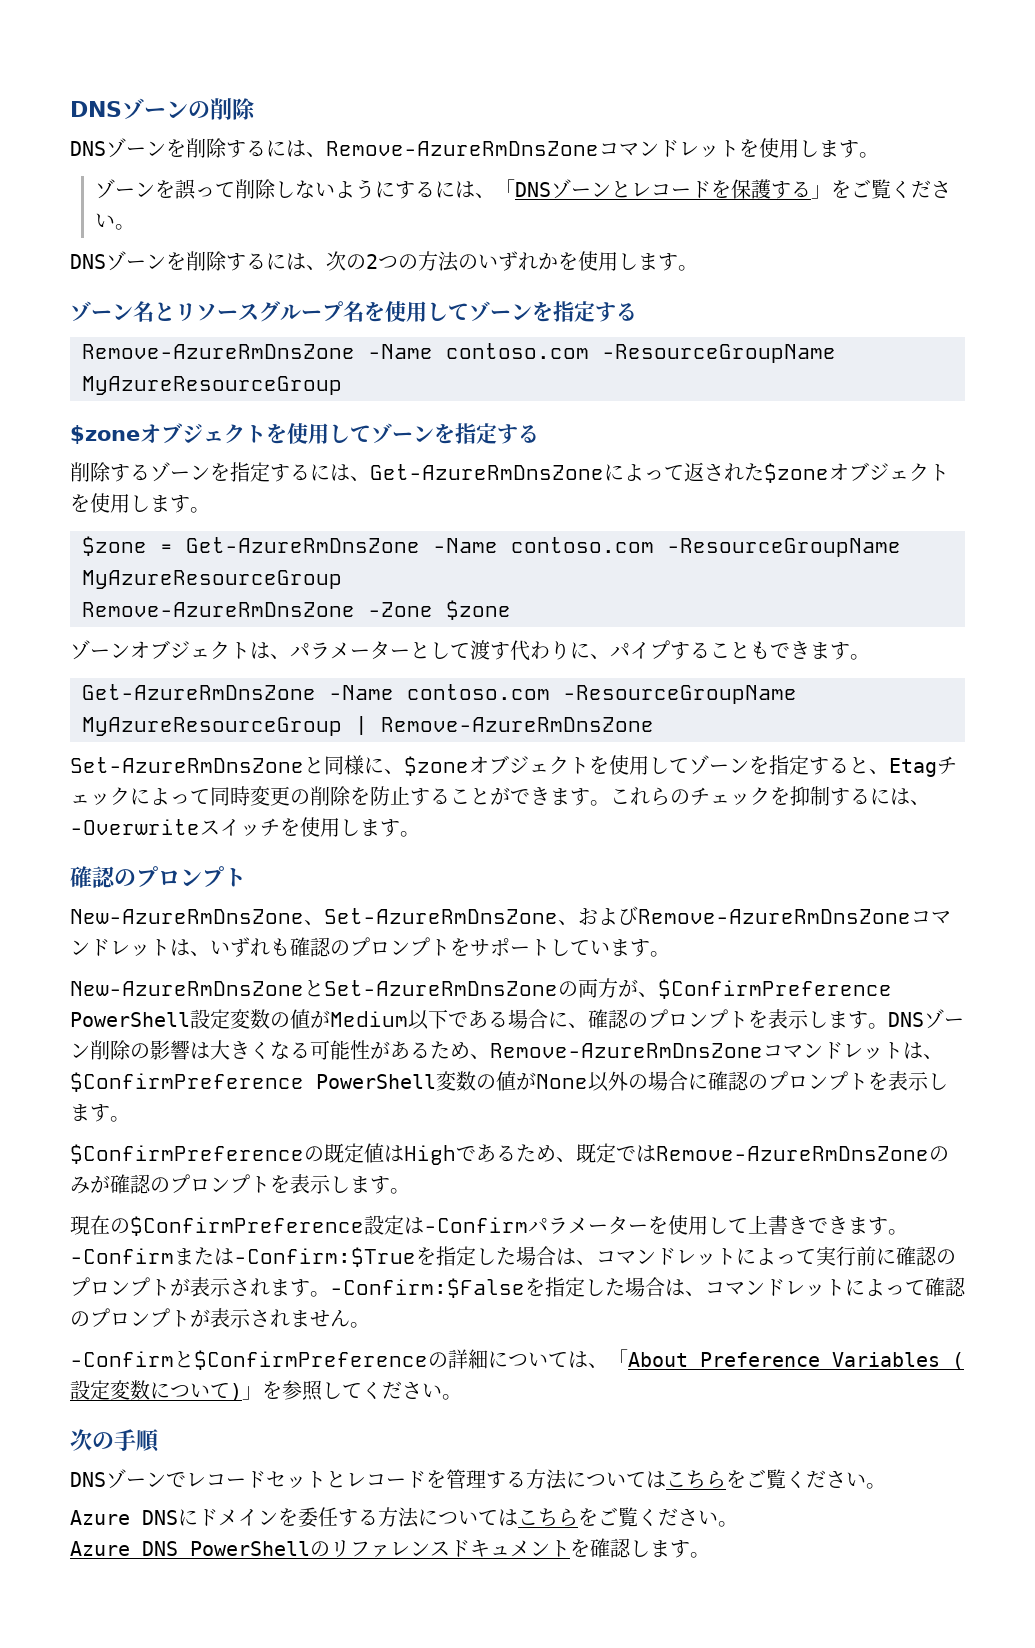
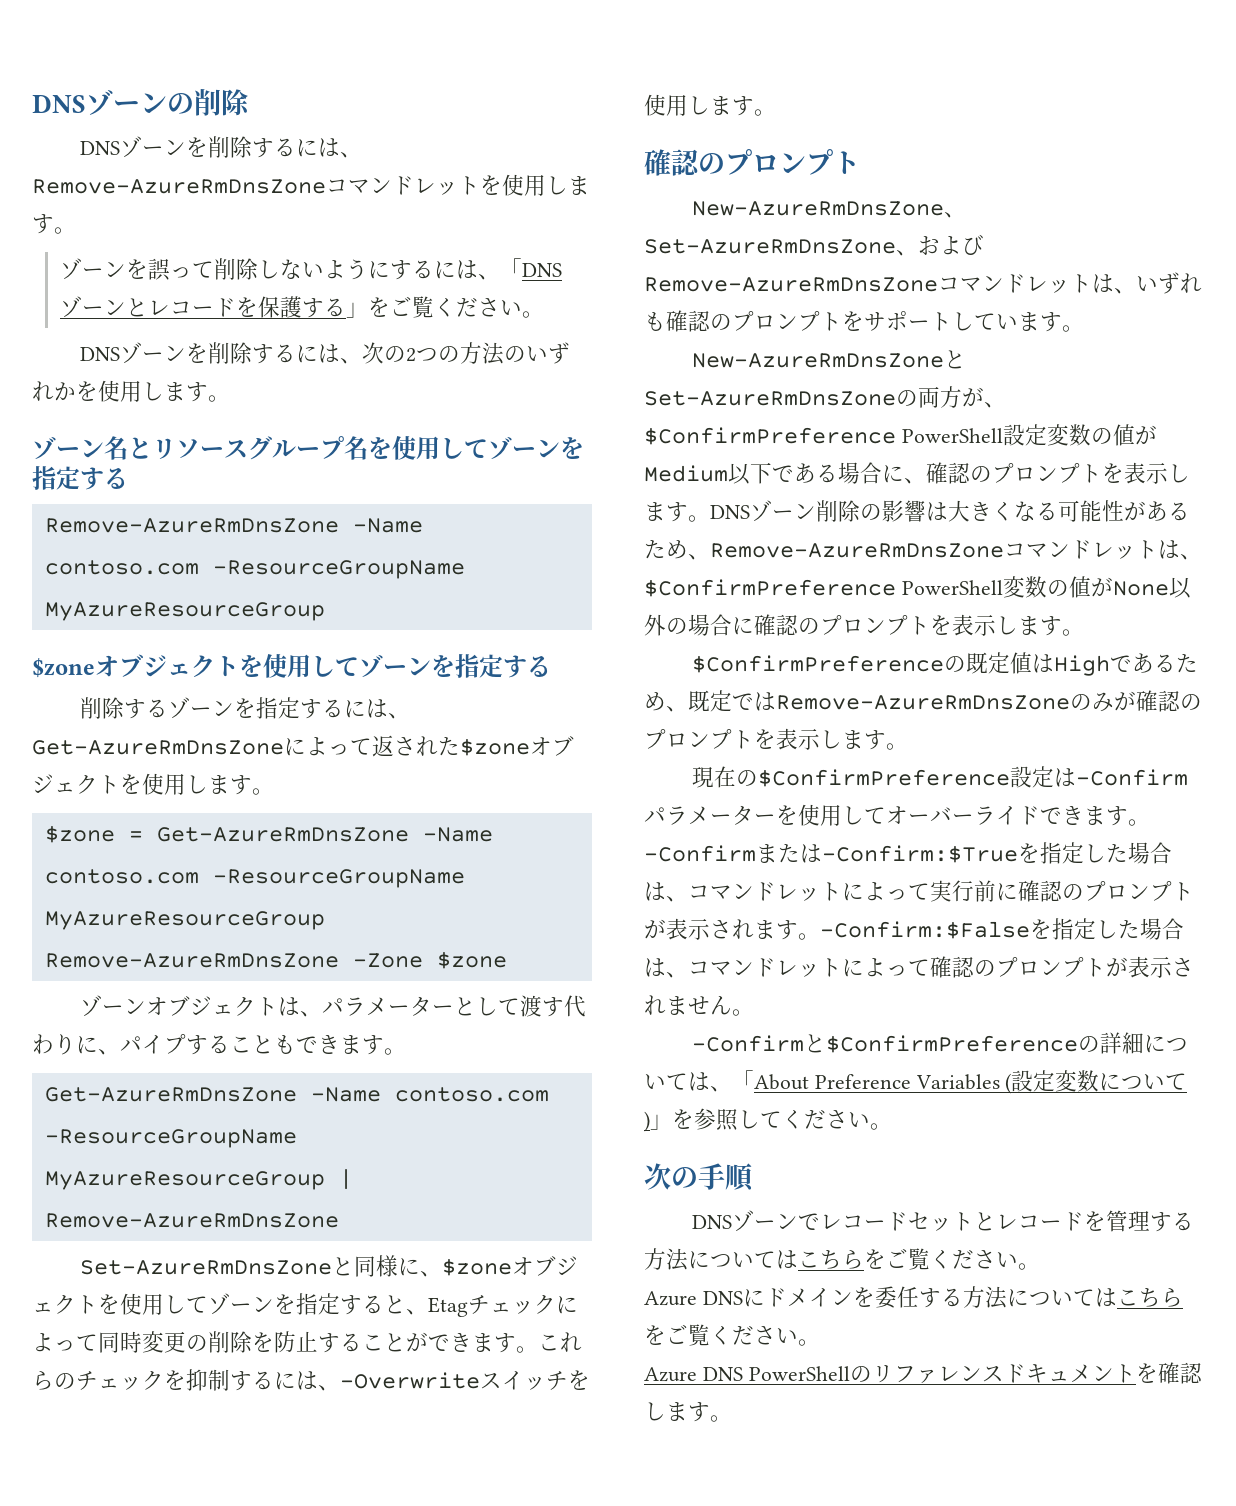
[748,1215,808,1235] 上書き -> [886,806,1040,825] オーバーライド

